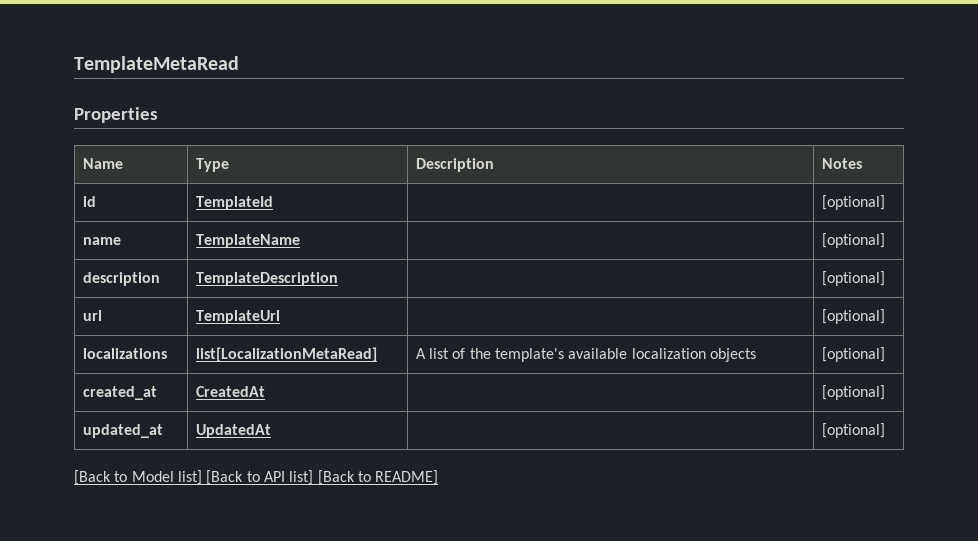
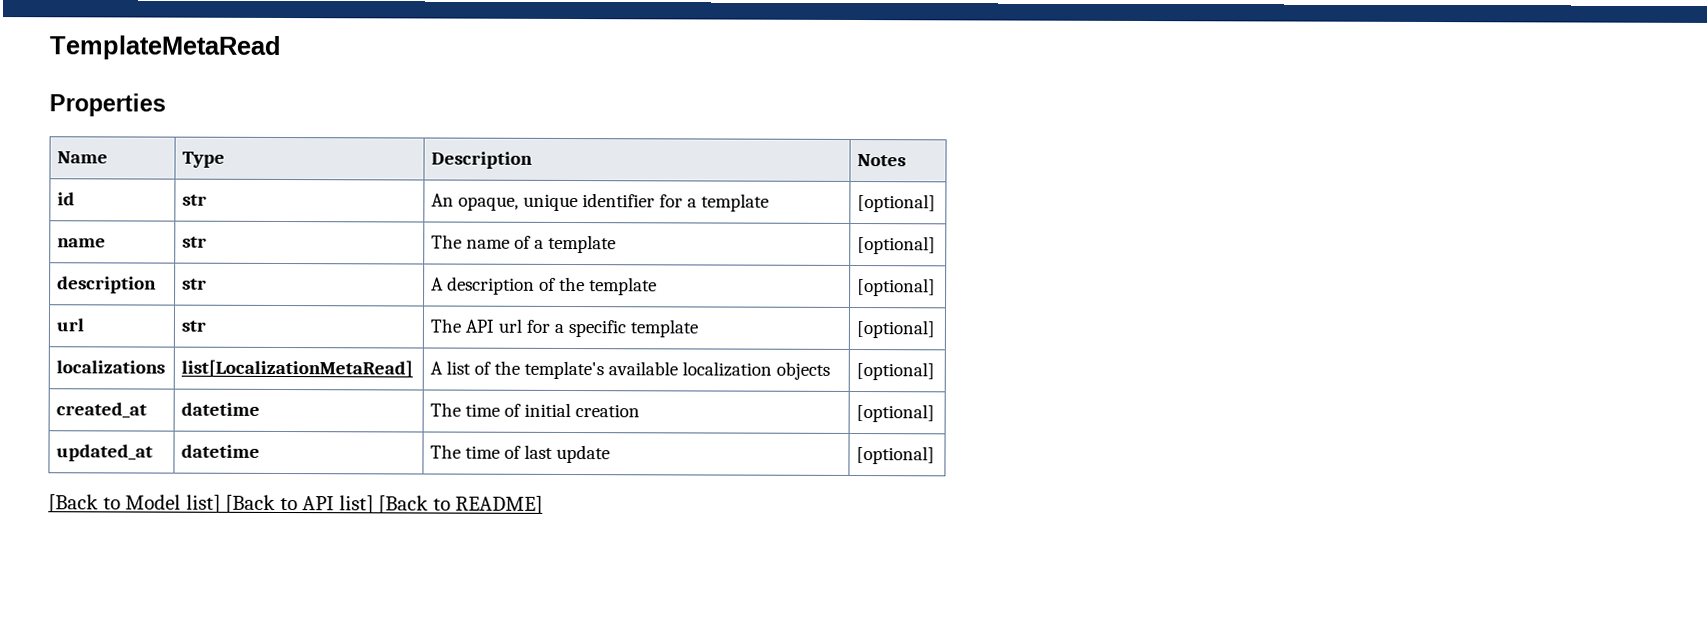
[195,196,273,210] [821,195,885,210] [82,237,121,245] [195,234,300,248] [821,233,885,248] [82,272,160,286] [195,272,338,286] [821,271,885,286] [82,310,102,321] [195,310,280,324] TemplateId | | [optional] // name | TemplateName | | [optional] // description | TemplateDescription | | [optional] // url | TemplateUrl | -> [182,194,208,206] [431,193,770,212] [857,194,937,213] [57,238,107,248] [182,236,208,248] [431,234,617,254] [857,236,937,255] [57,276,158,294] [182,278,208,290] [431,276,658,296] [857,278,937,297] [56,318,85,332] [181,320,207,332] [430,318,699,338] str | An opaque, unique identifier for a template | [optional] // name | str | The name of a template | [optional] // description | str | A description of the template | [optional] // url | str | The API url for a specific template
[195,386,265,397] [821,385,885,400] [82,424,163,438] [195,424,271,438] CreatedAt | | [optional] // updated_at | UpdatedAt | -> [181,402,261,416] [430,402,641,418] [856,404,936,423] [56,444,154,462] [181,444,261,458] [430,444,611,464] datetime | The time of initial creation | [optional] // updated_at | datetime | The time of last update

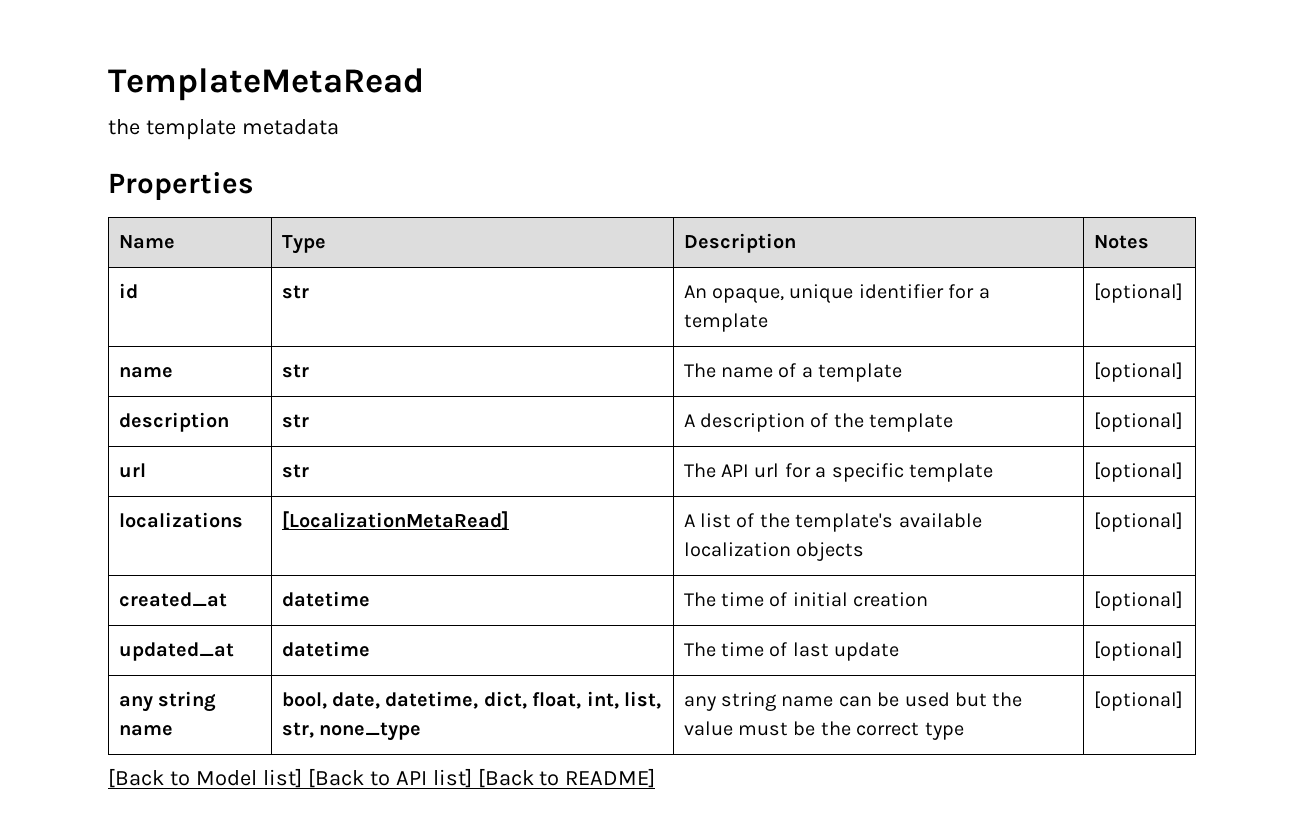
(281, 47) none -> [108,119,339,140] // the template metadata
[181,359,414,378] list[LocalizationMetaRead] -> [281,511,509,530] [LocalizationMetaRead]
(936, 455) none -> [118,691,216,712] [118,725,173,736] [281,691,661,709] [281,722,421,741] [683,692,1023,711] [683,721,964,740] [1093,691,1183,711] // any string name | bool, date, datetime, dict, float, int, list, str, none_type | any string name can be used but the value must be the correct type | [optional]

